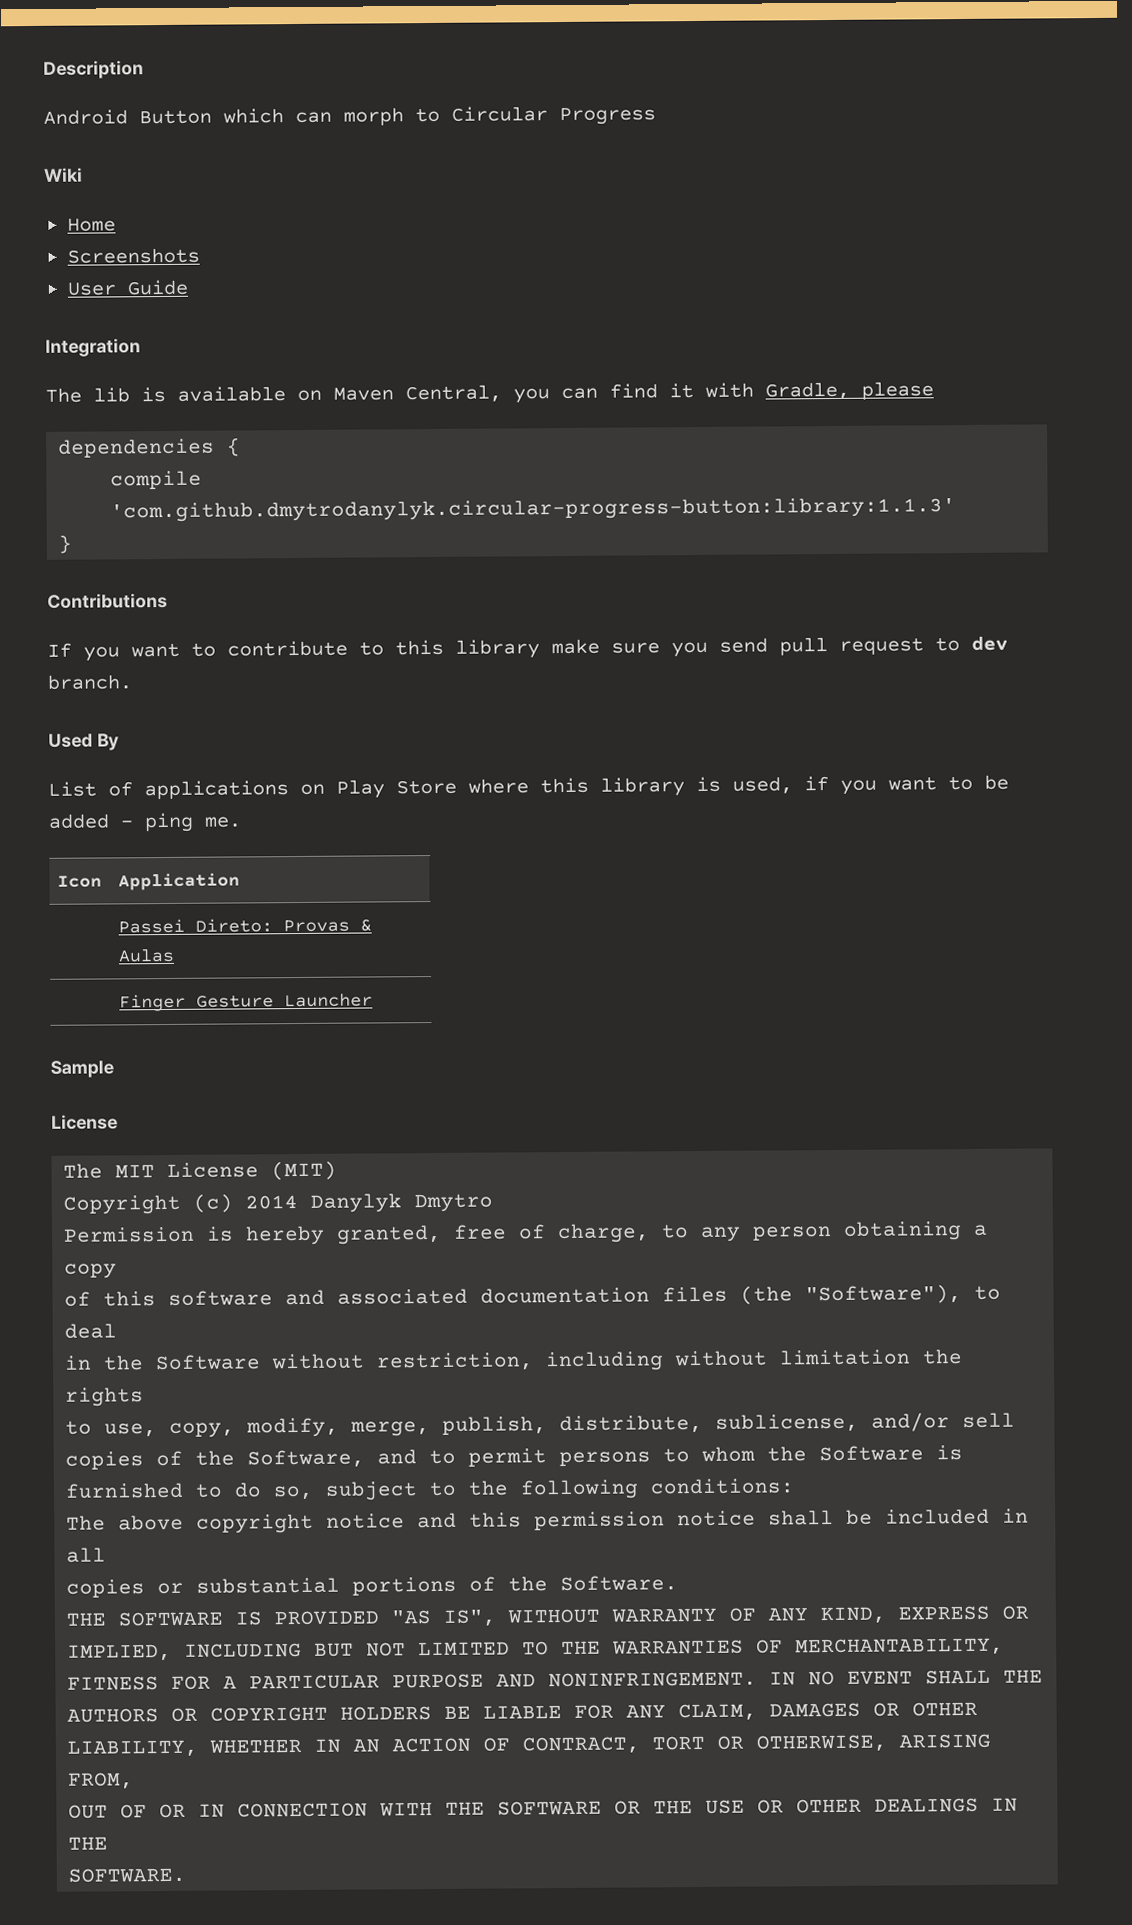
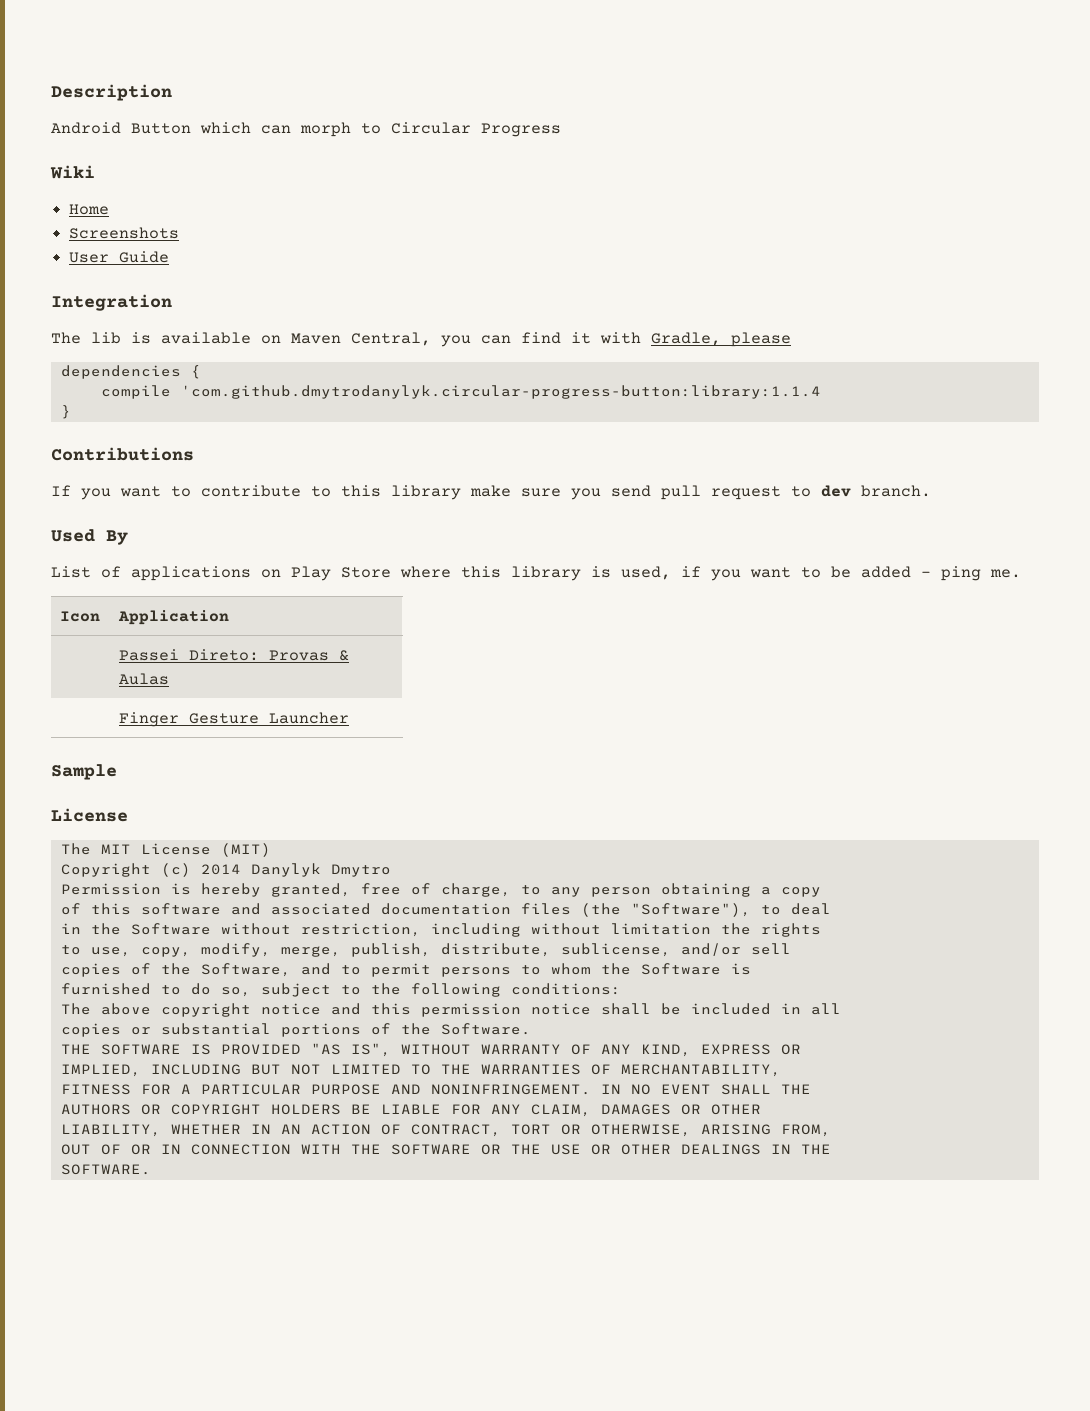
[110,497,957,523] 'com.github.dmytrodanylyk.circular-progress-button:library:1.1.3' -> [180,385,821,399] 'com.github.dmytrodanylyk.circular-progress-button:library:1.1.4

